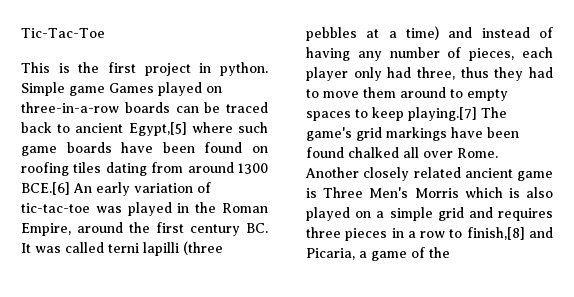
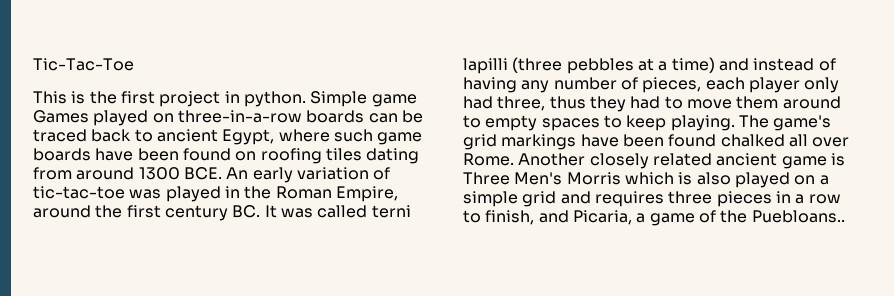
[128,122,187,136] Egypt,[5] -> [222,129,275,145] Egypt,
[21,182,70,195] BCE.[6] -> [183,167,222,180] BCE.
[408,107,477,121] playing.[7] -> [670,115,735,131] playing.
[466,227,525,240] finish,[8] -> [485,210,535,225] finish,
(450, 252) none -> [751,210,845,223] Puebloans..

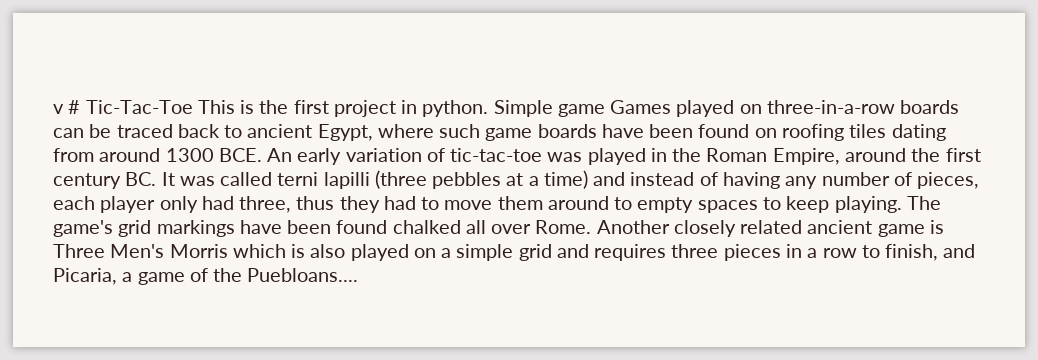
(33, 64) none -> [53,100,81,114] v #
(134, 64) // -> (193, 107) none
[751,210,845,223] Puebloans.. -> [247,268,359,282] Puebloans....

